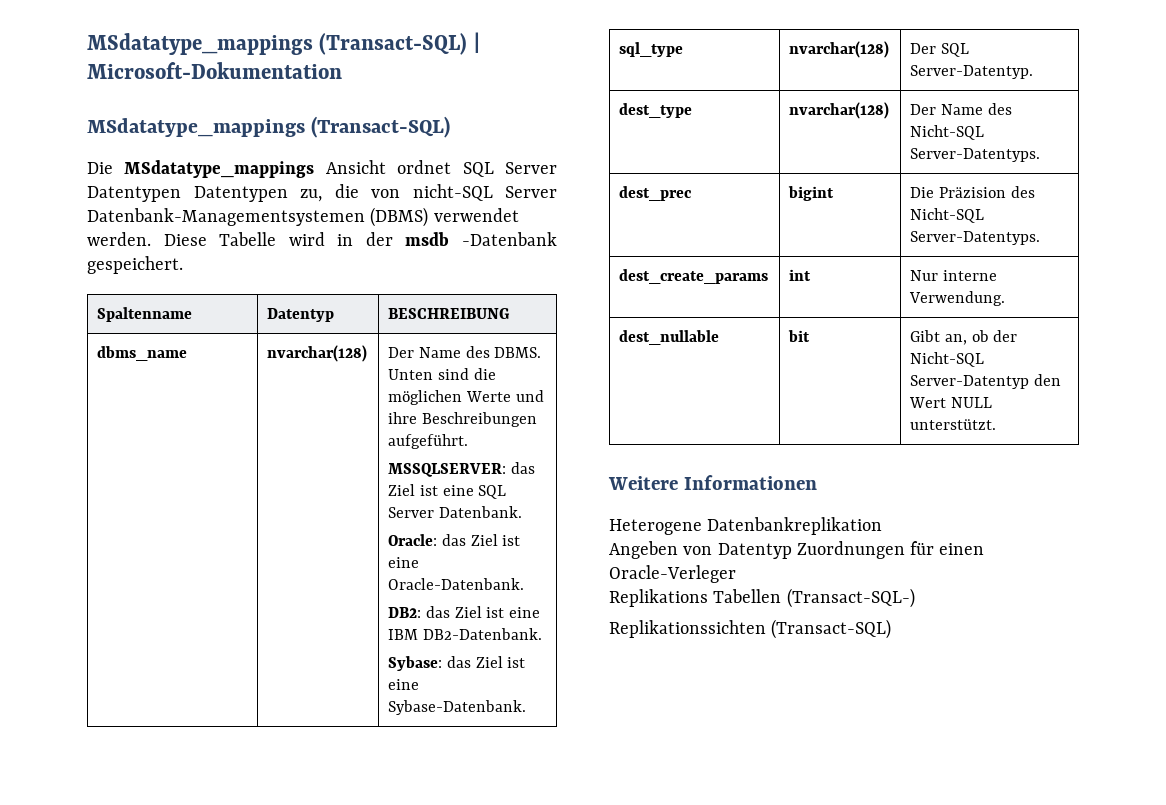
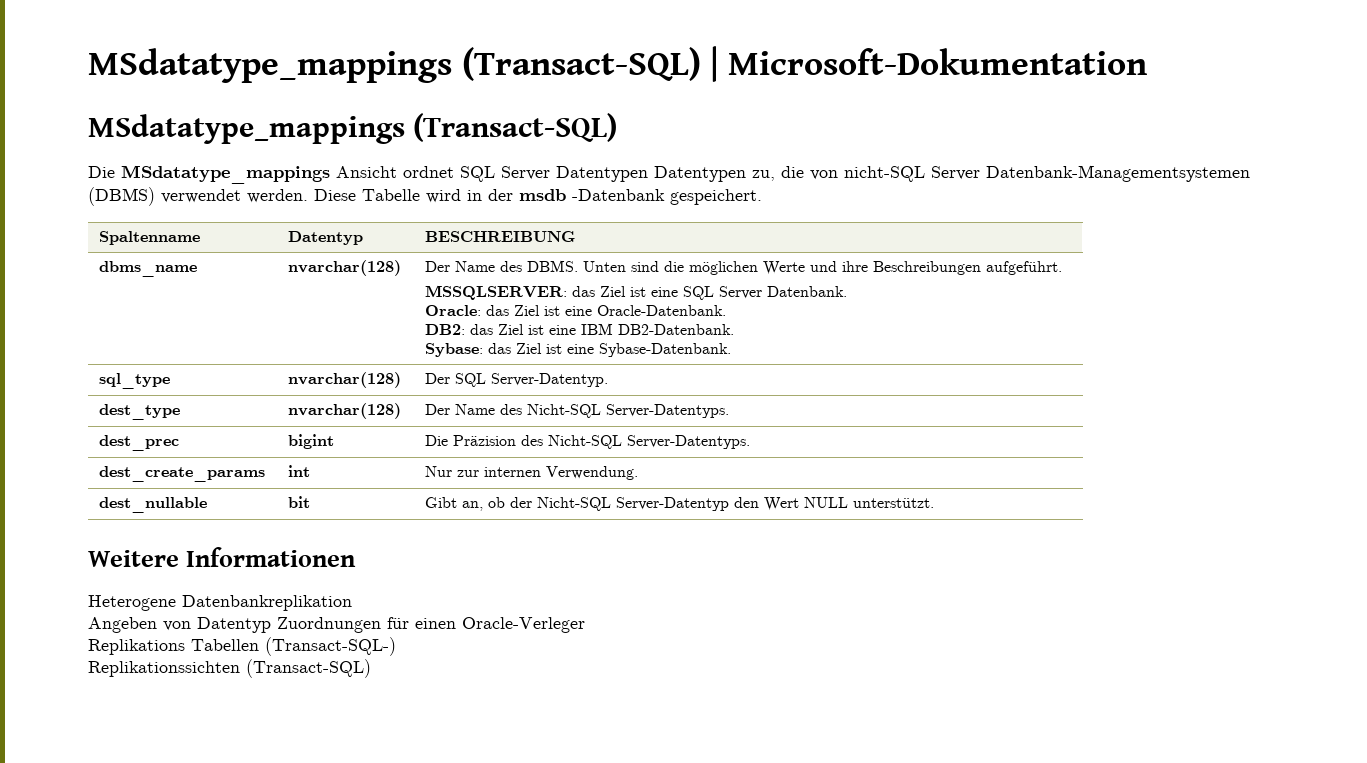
[942,270,997,281] interne -> [457,467,542,477] zur internen

